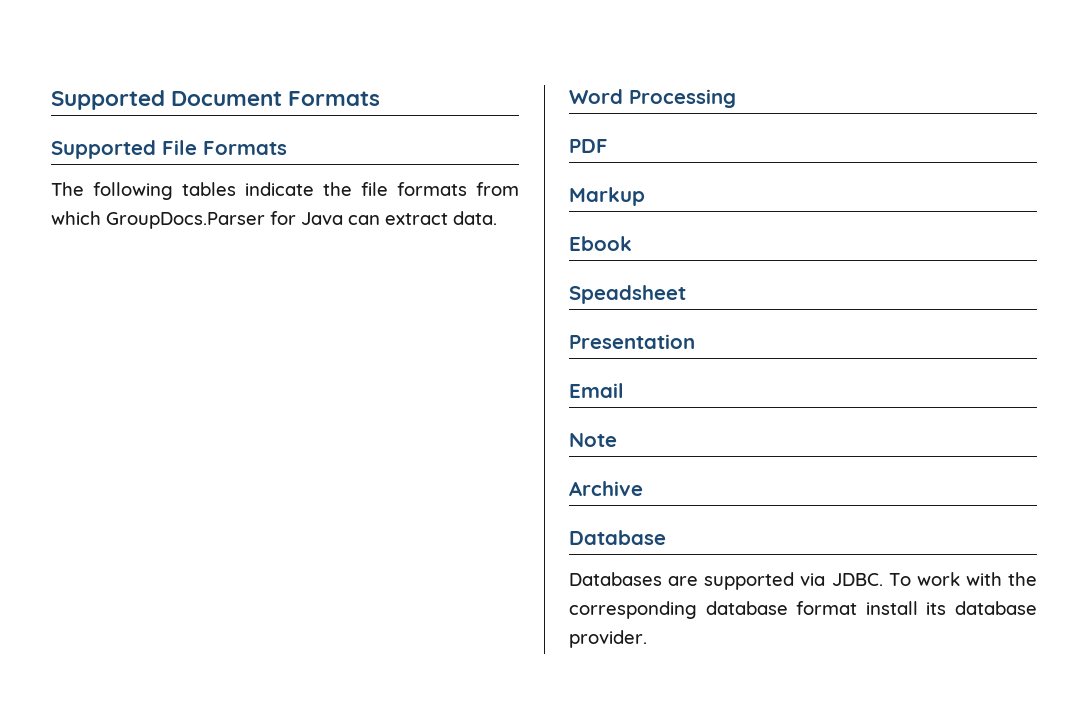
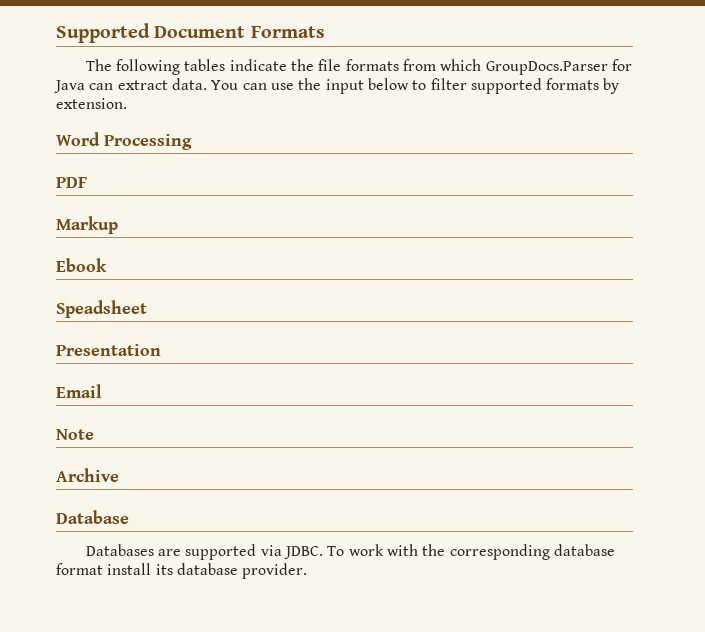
[51,140,287,159] // Supported File Formats -> (325, 32) none
(497, 218) none -> [211,78,620,94] [56,98,127,109] You can use the input below to filter supported formats by extension.

